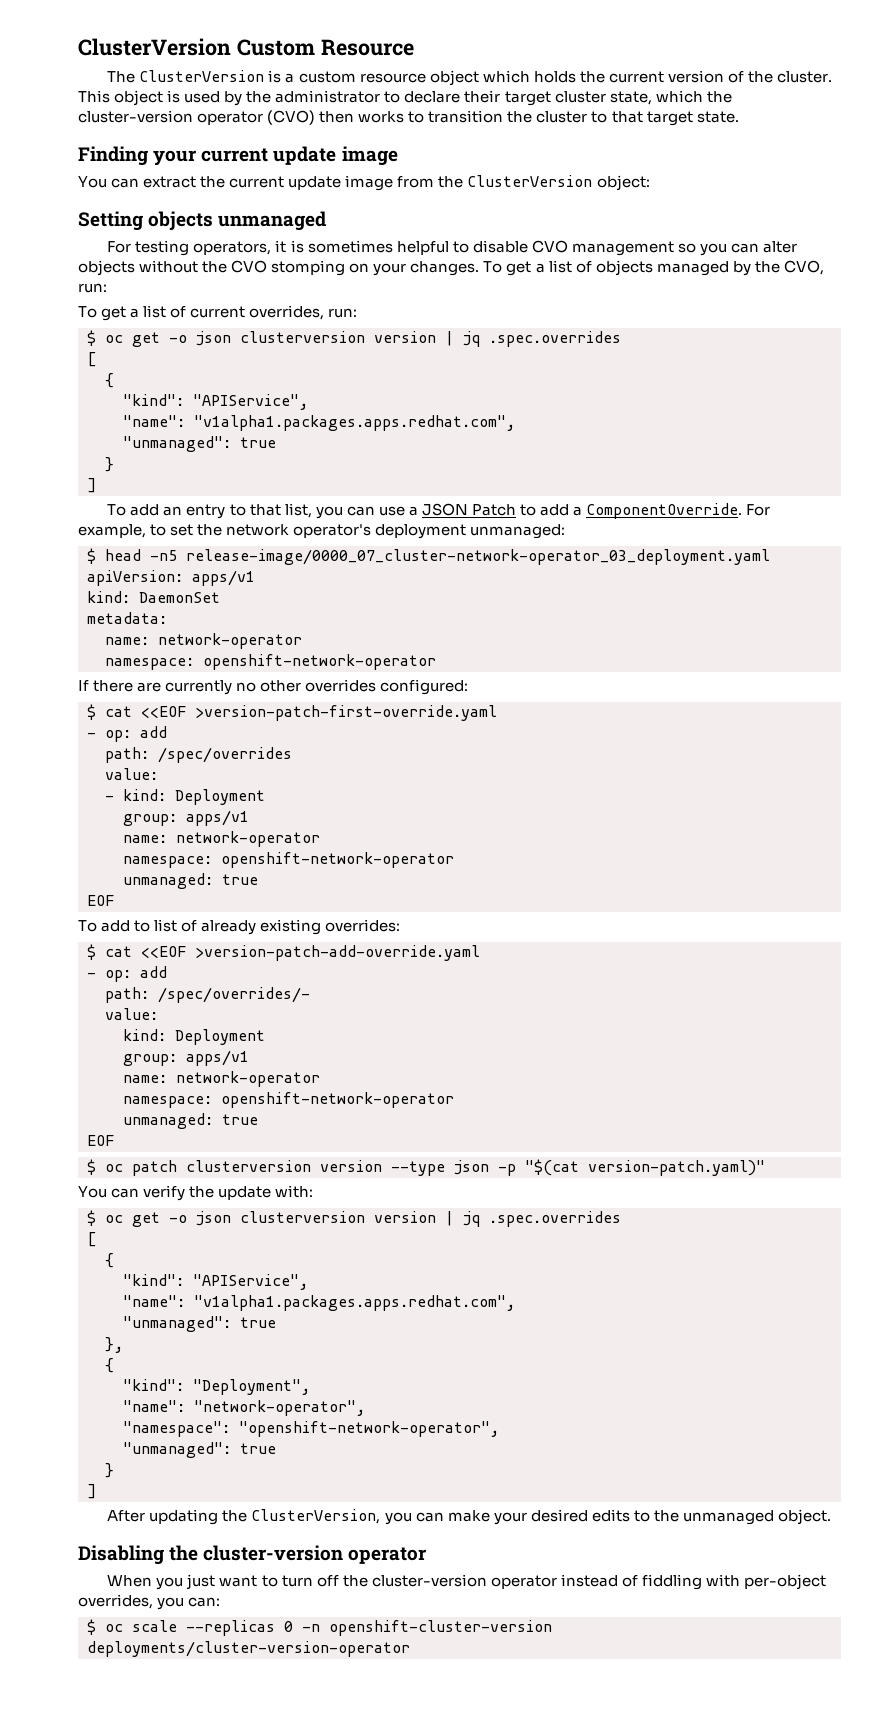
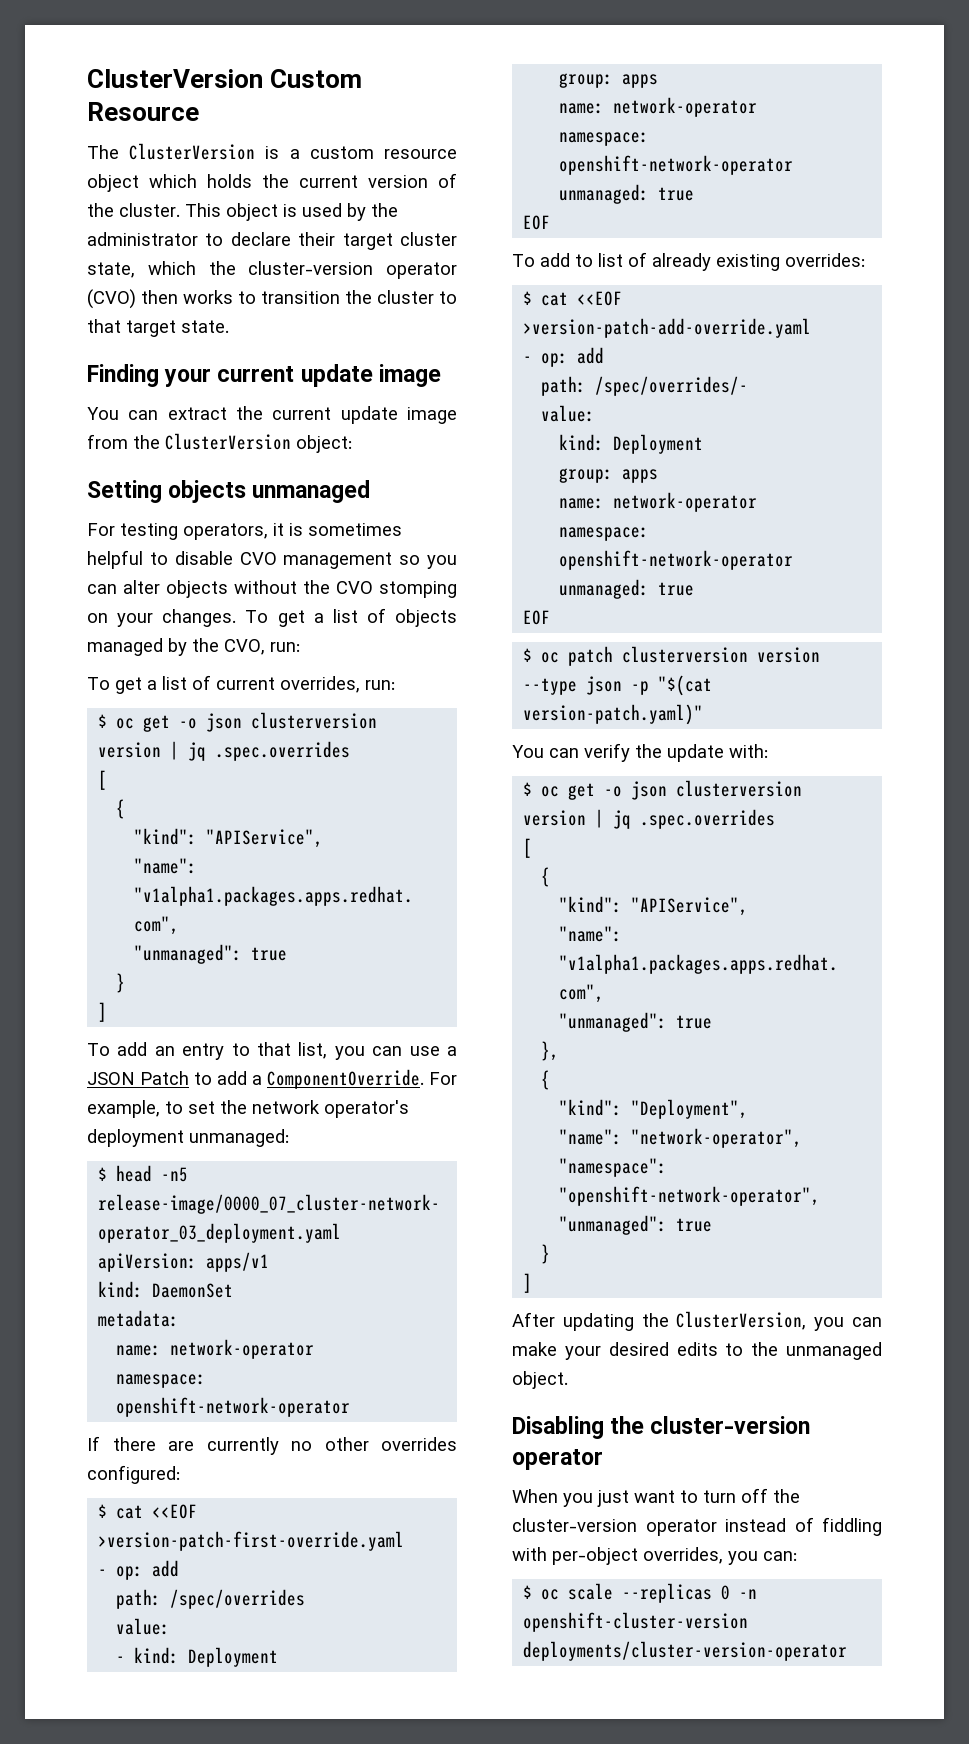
[186,810,249,826] apps/v1 -> [622,74,659,88] apps
[186,1050,249,1066] apps/v1 -> [622,469,659,483] apps

